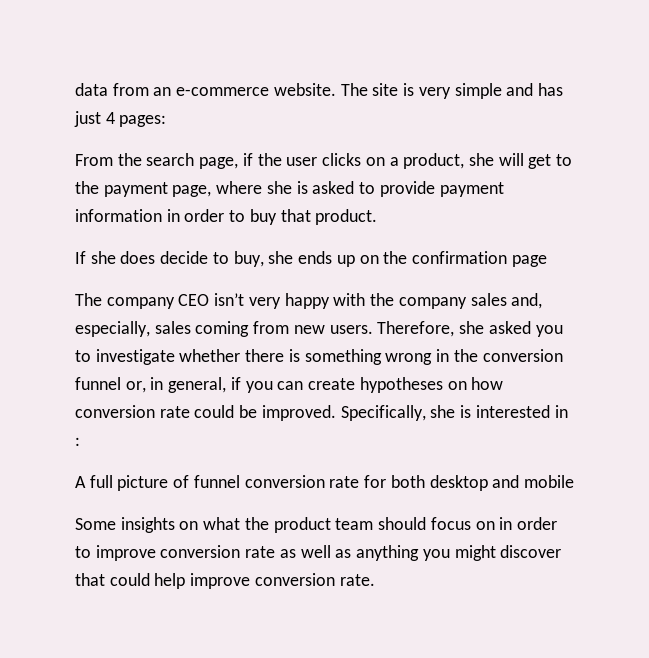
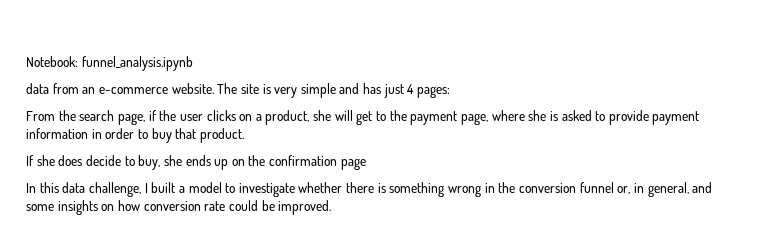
(75, 89) none -> [26,56,193,71] Notebook: funnel_analysis.ipynb //
[75,293,543,309] [75,321,563,337] The company CEO isn’t very happy with the company sales and, especially, sales coming from new users. Therefore, she asked you -> [26,182,222,197] In this data challenge, I built a model
[230,377,443,393] if you can create hypotheses -> [692,182,713,193] [26,200,98,215] and some insights
[340,405,568,421] [75,437,80,446] [75,475,574,491] [75,517,557,533] [75,545,562,561] [75,573,375,589] Specifically, she is interested in : // A full picture of funnel conversion rate for both desktop and mobile // Some insights on what the product team should focus on in order to improve conversion rate as well as anything you might discover that could help improve conversion rate. -> (332, 207) none

